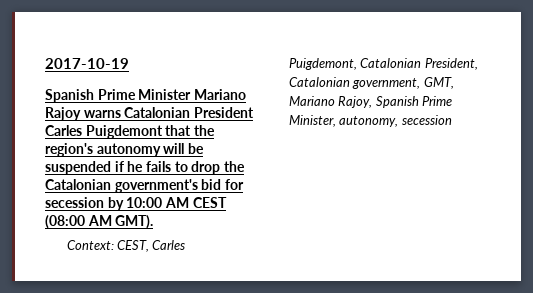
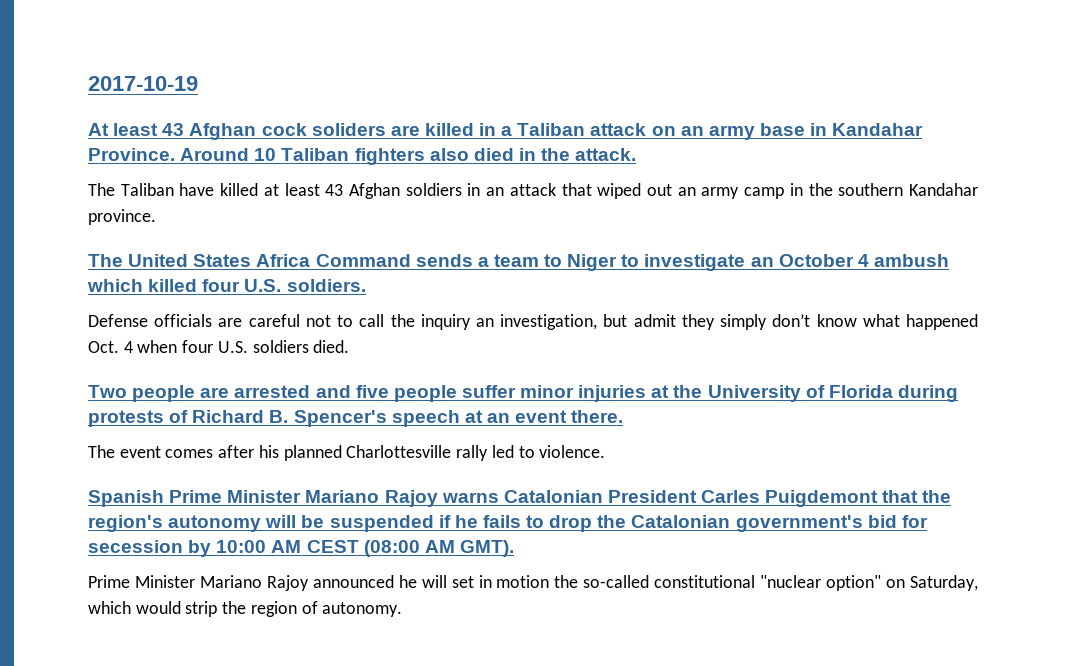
(129, 63) none -> [88,123,924,140] [88,148,637,165] [88,183,978,199] [88,209,156,225] [88,254,949,271] [87,279,366,292] [88,314,978,330] [88,340,350,353] [88,385,958,402] [88,410,624,427] [88,445,606,461] // At least 43 Afghan cock soliders are killed in a Taliban attack on an army base in Kandahar Province. Around 10 Taliban fighters also died in the attack. // The Taliban have killed at least 43 Afghan soldiers in an attack that wiped out an army camp in the southern Kandahar province. // The United States Africa Command sends a team to Niger to investigate an October 4 ambush which killed four U.S. soldiers. // Defense officials are careful not to call the inquiry an investigation, but admit they simply don’t know what happened Oct. 4 when four U.S. soldiers died. // Two people are arrested and five people suffer minor injuries at the University of Florida during protests of Richard B. Spencer's speech at an event there. // The event comes after his planned Charlottesville rally led to violence.
[66,240,186,252] [289,58,478,70] [289,77,454,89] [289,96,453,108] [289,115,452,127] Context: CEST, Carles Puigdemont, Catalonian President, Catalonian government, GMT, Mariano Rajoy, Spanish Prime Minister, autonomy, secession -> [88,575,978,591] [88,601,403,617] Prime Minister Mariano Rajoy announced he will set in motion the so-called constitutional "nuclear option" on Saturday, which would strip the region of autonomy.

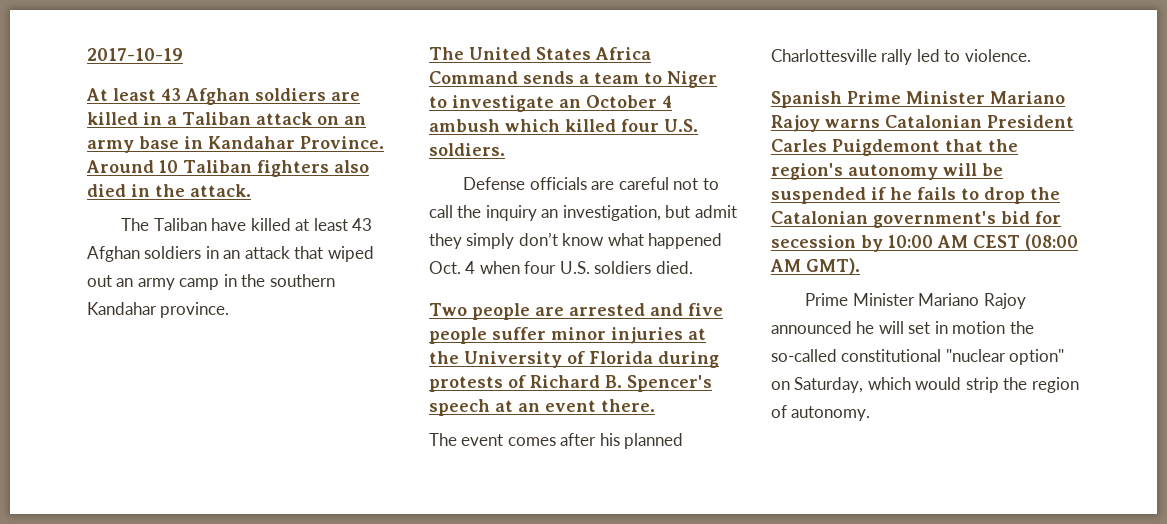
[261,123,386,136] cock soliders -> [255,88,326,101] soldiers

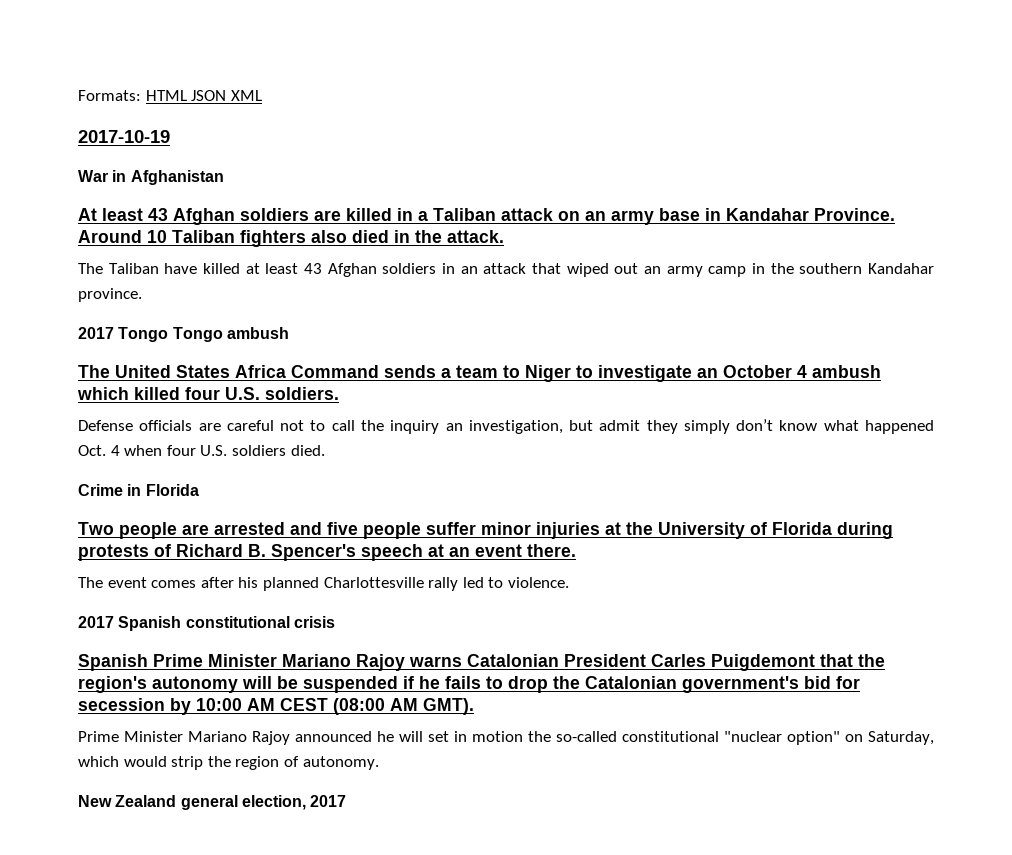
[87,48,183,61] 2017-10-19 -> [78,90,262,101] [78,130,170,143] [78,170,224,185] Formats: HTML JSON XML // 2017-10-19 // War in Afghanistan
(230, 310) none -> [78,327,289,342] // 2017 Tongo Tongo ambush
(693, 267) none -> [78,484,199,496] // Crime in Florida
(1031, 55) none -> [78,616,335,631] // 2017 Spanish constitutional crisis
(871, 413) none -> [78,795,347,810] // New Zealand general election, 2017

